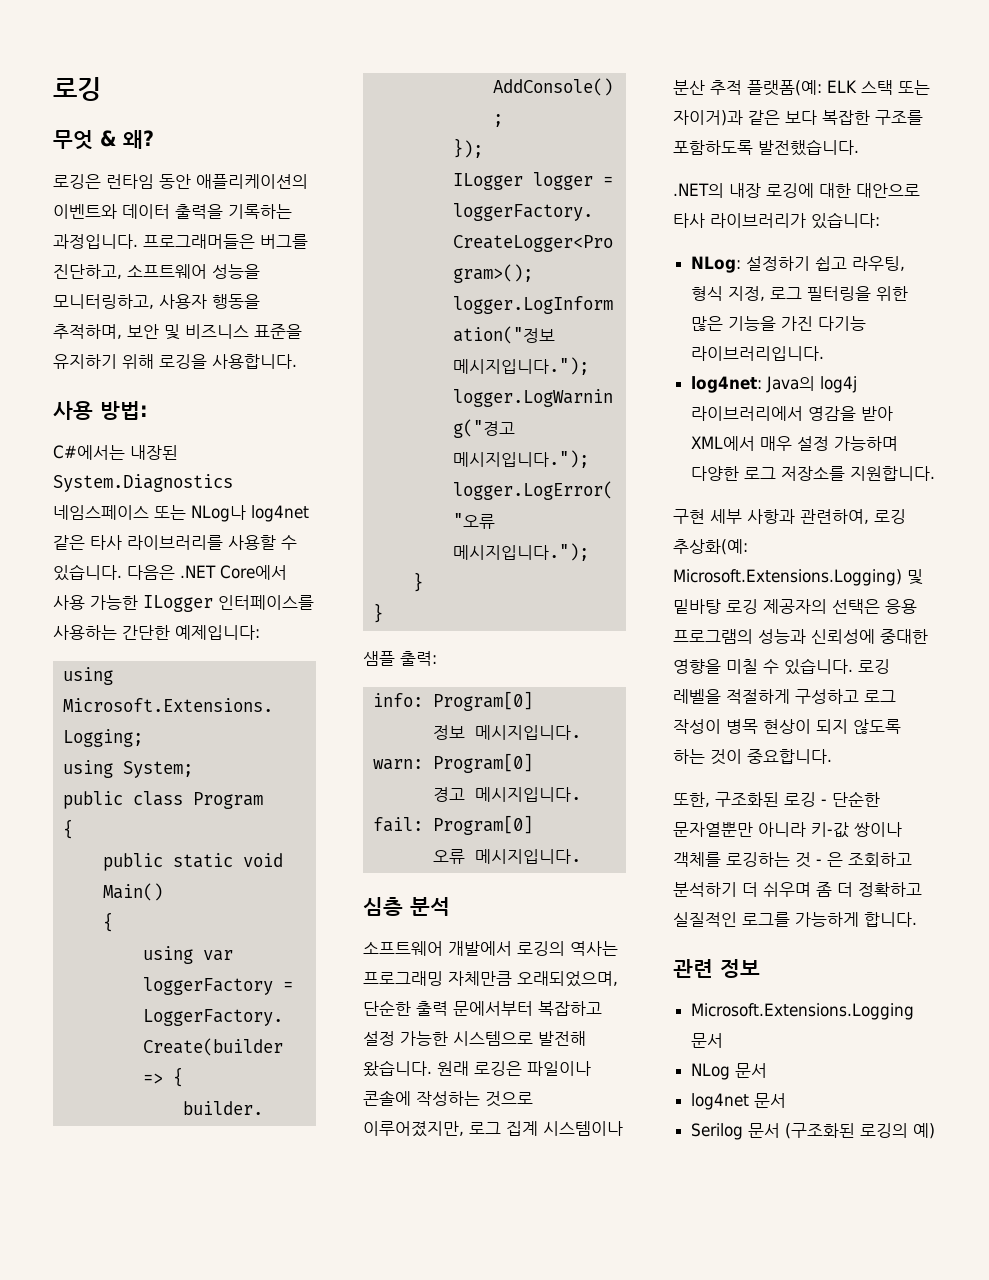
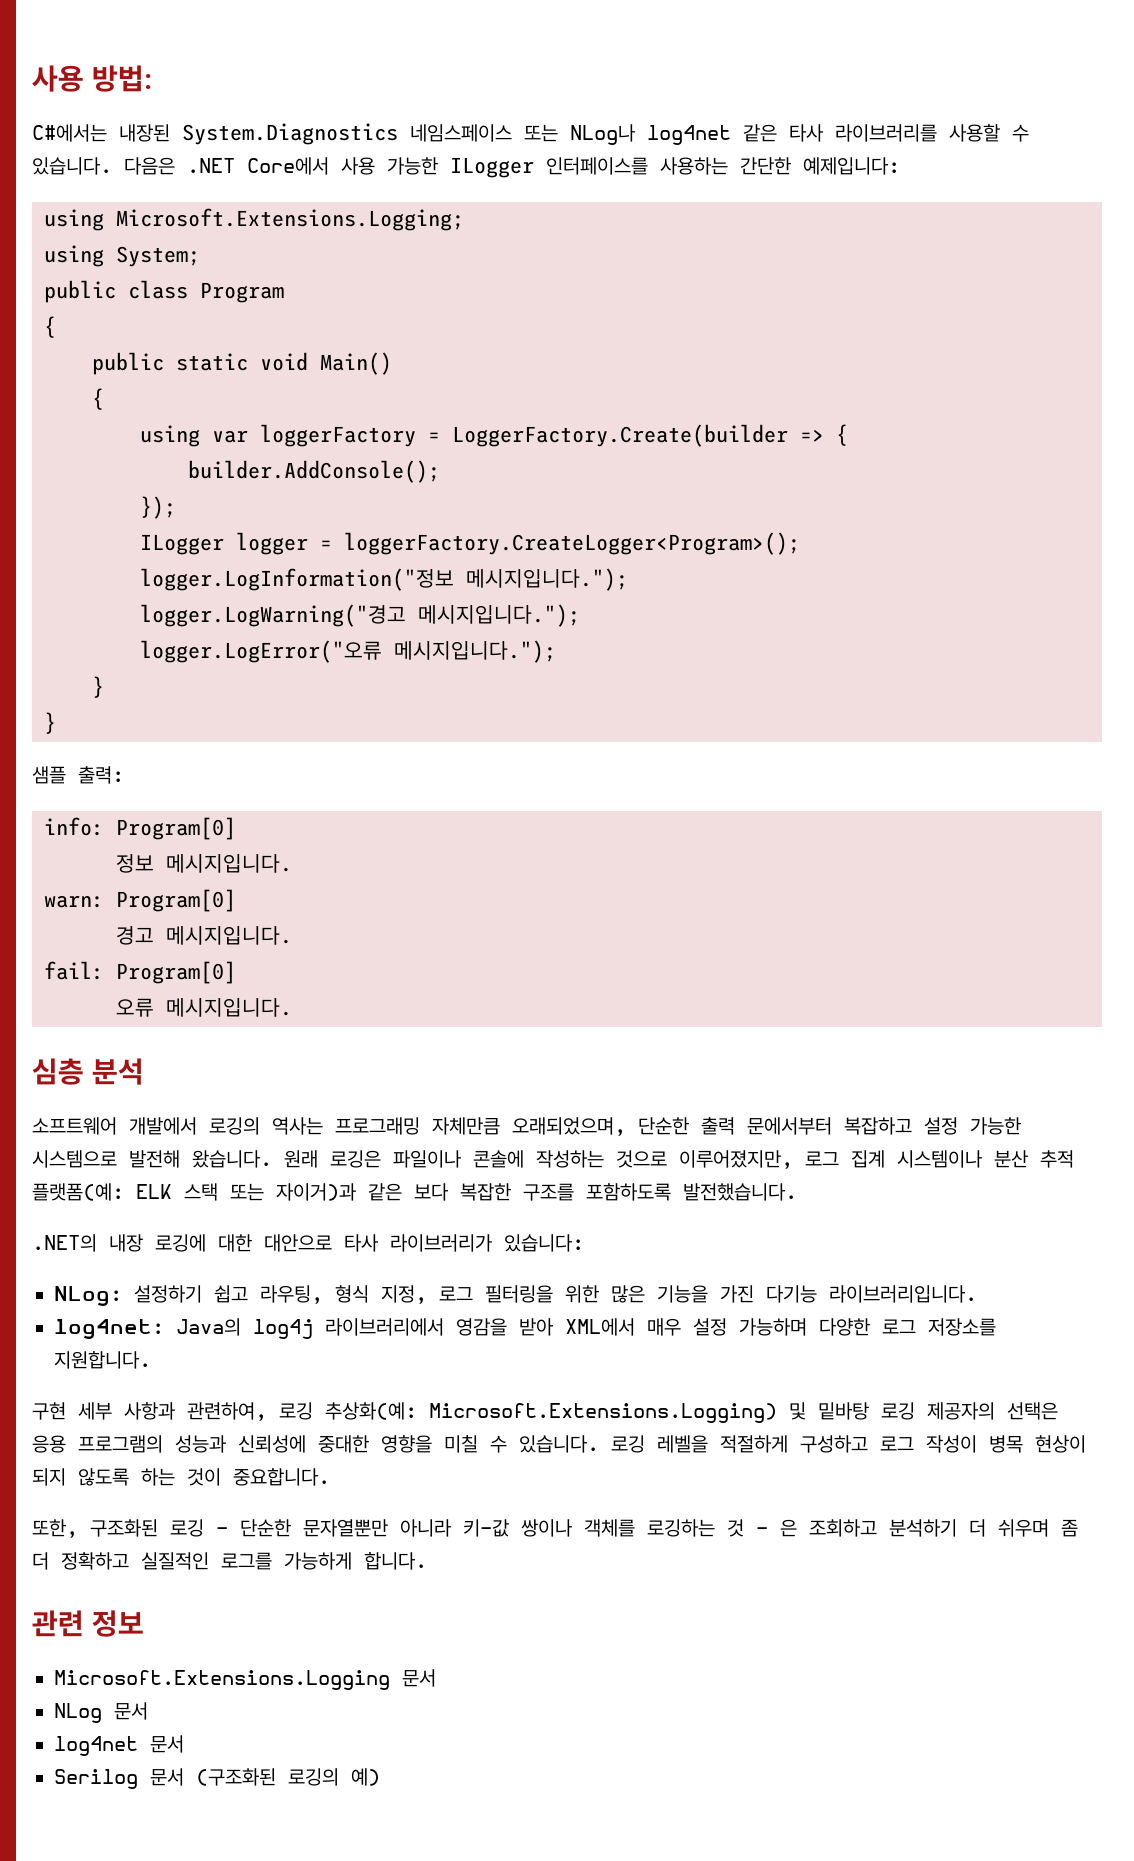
[53,77,101,101] [53,130,154,150] [53,174,308,189] [53,204,292,219] [53,234,308,249] [53,264,260,279] [53,294,260,309] [53,324,302,340] [53,354,297,369] 로깅 // 무엇 & 왜? // 로깅은 런타임 동안 애플리케이션의 이벤트와 데이터 출력을 기록하는 과정입니다. 프로그래머들은 버그를 진단하고, 소프트웨어 성능을 모니터링하고, 사용자 행동을 추적하며, 보안 및 비즈니스 표준을 유지하기 위해 로깅을 사용합니다. // -> (32, 78) none

